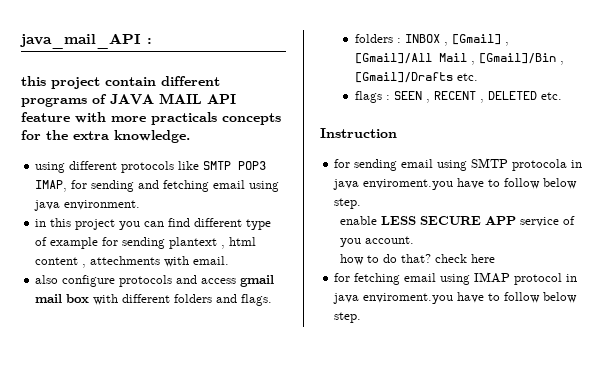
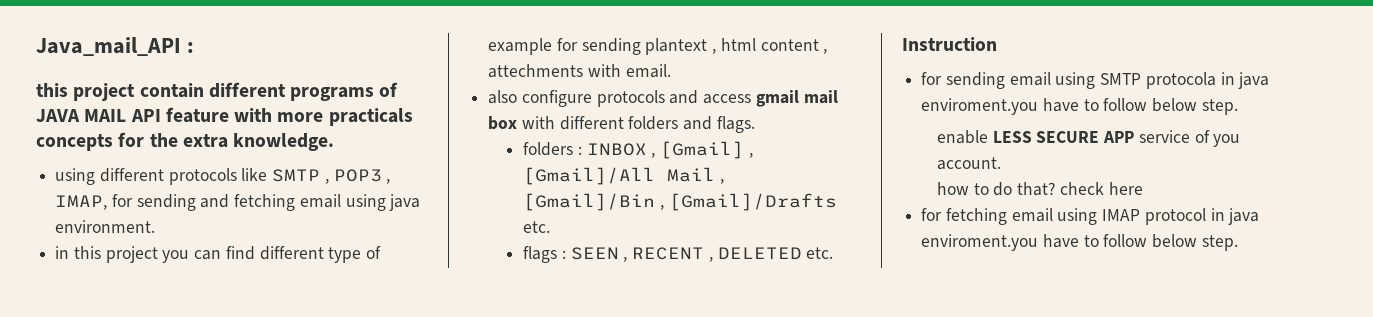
[20,33,141,49] java_mail_API -> [36,37,181,56] Java_mail_API
[238,161,267,170] POP3 -> [324,169,391,184] , POP3 ,

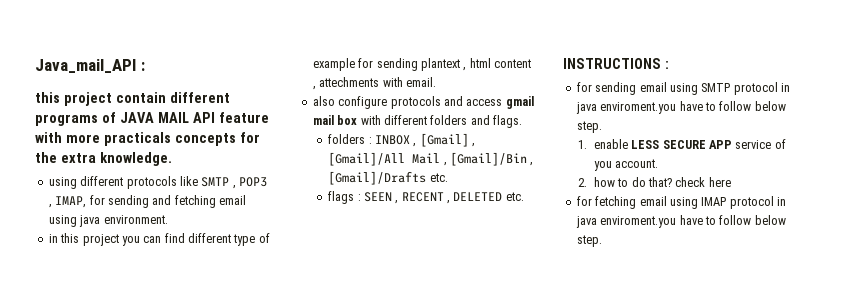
[902,37,997,51] Instruction -> [563,58,669,69] INSTRUCTIONS :
[1145,72,1216,89] protocola -> [733,82,778,95] protocol
(1238, 107) none -> [578,140,588,149] 1.
(1001, 163) none -> [578,178,588,187] 2.

